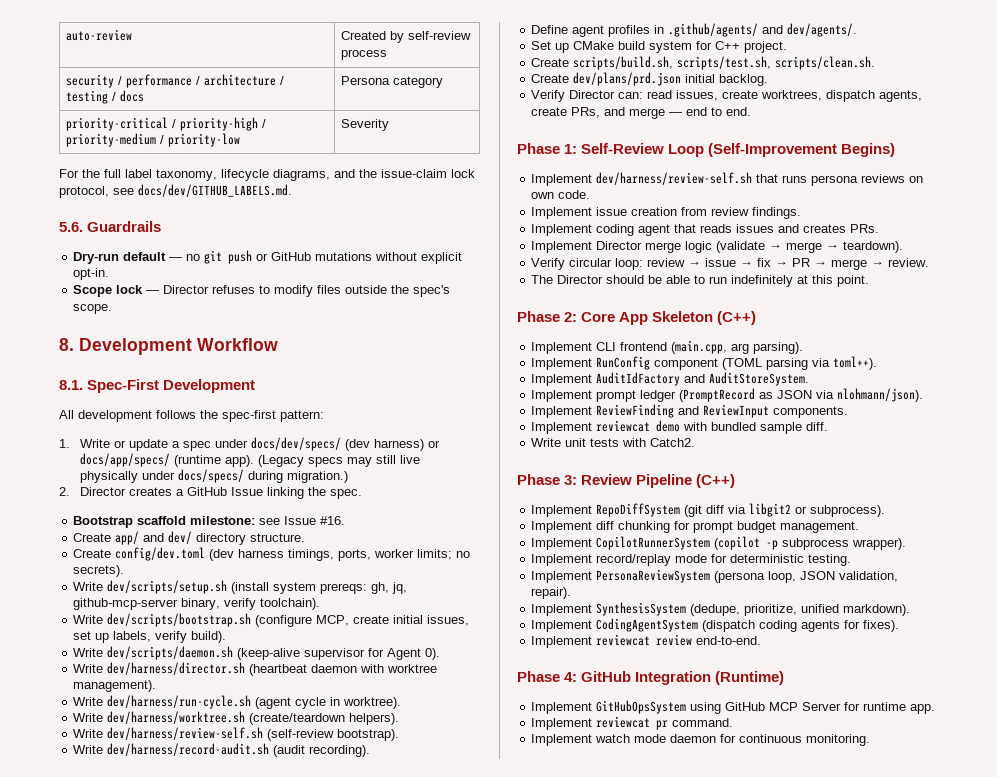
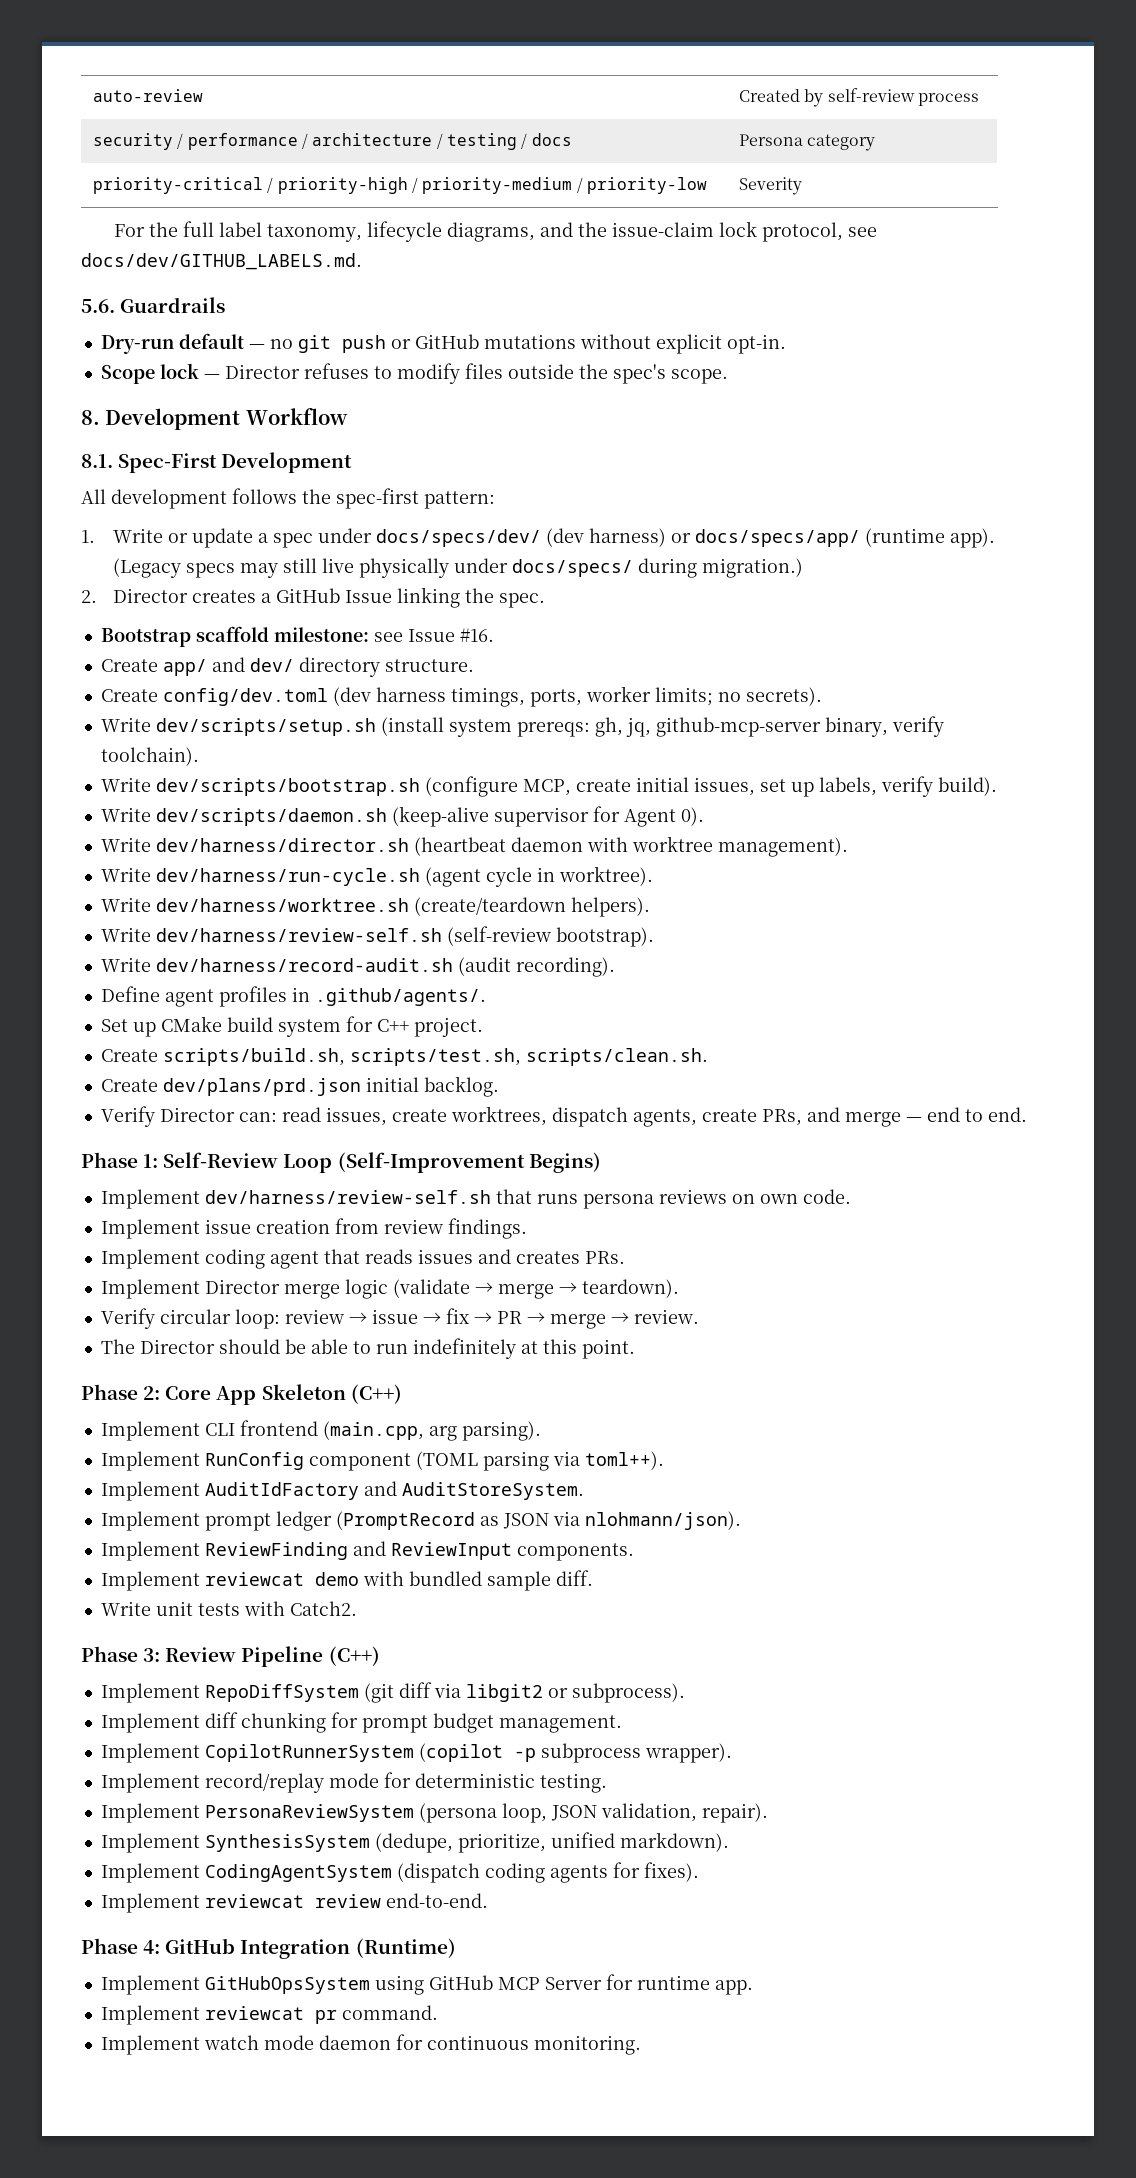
[250,437,341,451] docs/dev/specs/ -> [375,529,541,547] docs/specs/dev/
[79,453,170,467] docs/app/specs/ -> [694,529,860,547] docs/specs/app/
[668,23,858,37] .github/agents/ and dev/agents/. -> [314,988,486,1006] .github/agents/.

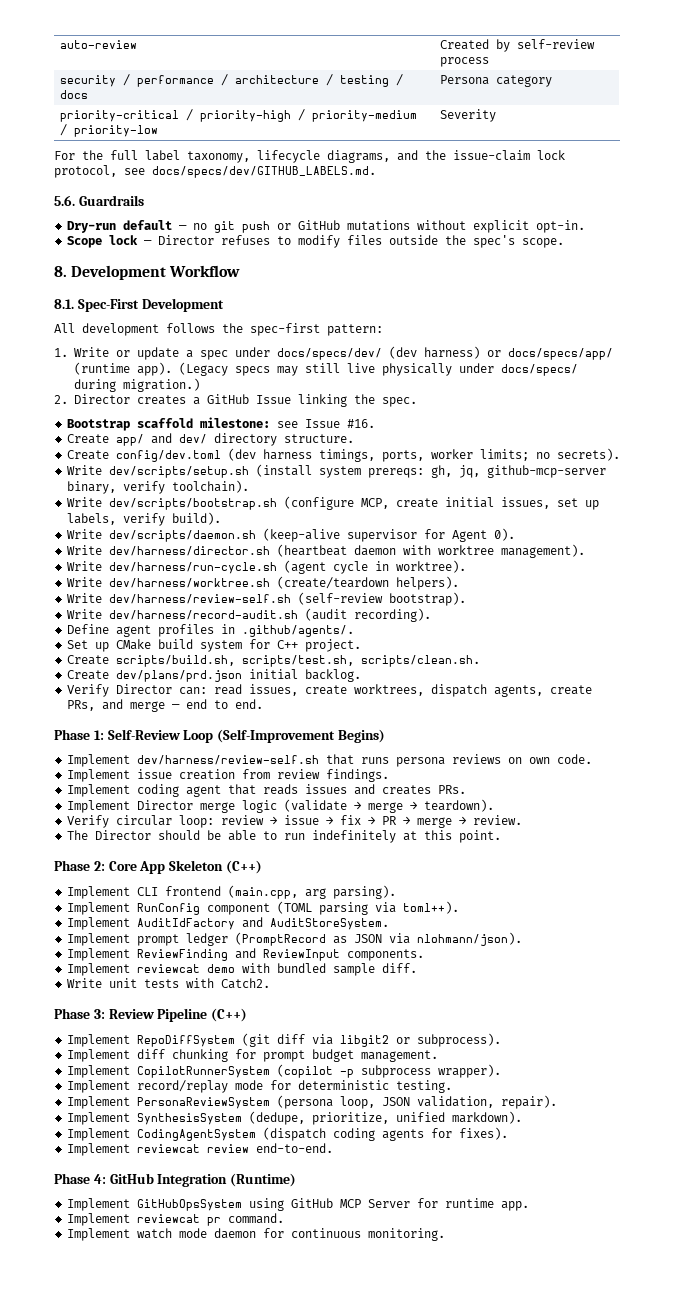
[81,253,362,270] docs/dev/GITHUB_LABELS.md. -> [152,166,376,178] docs/specs/dev/GITHUB_LABELS.md.

